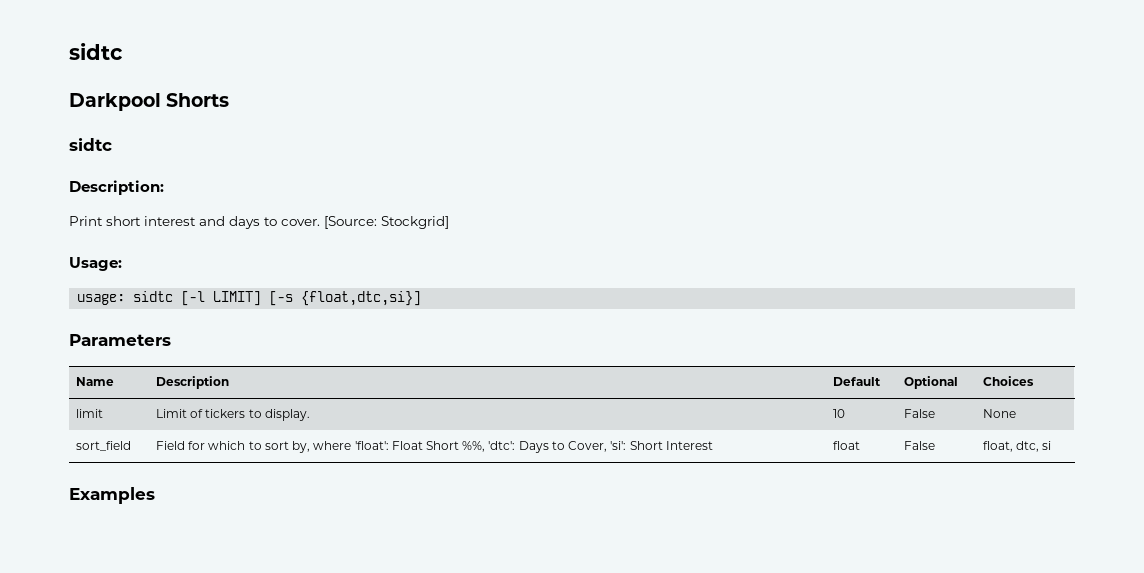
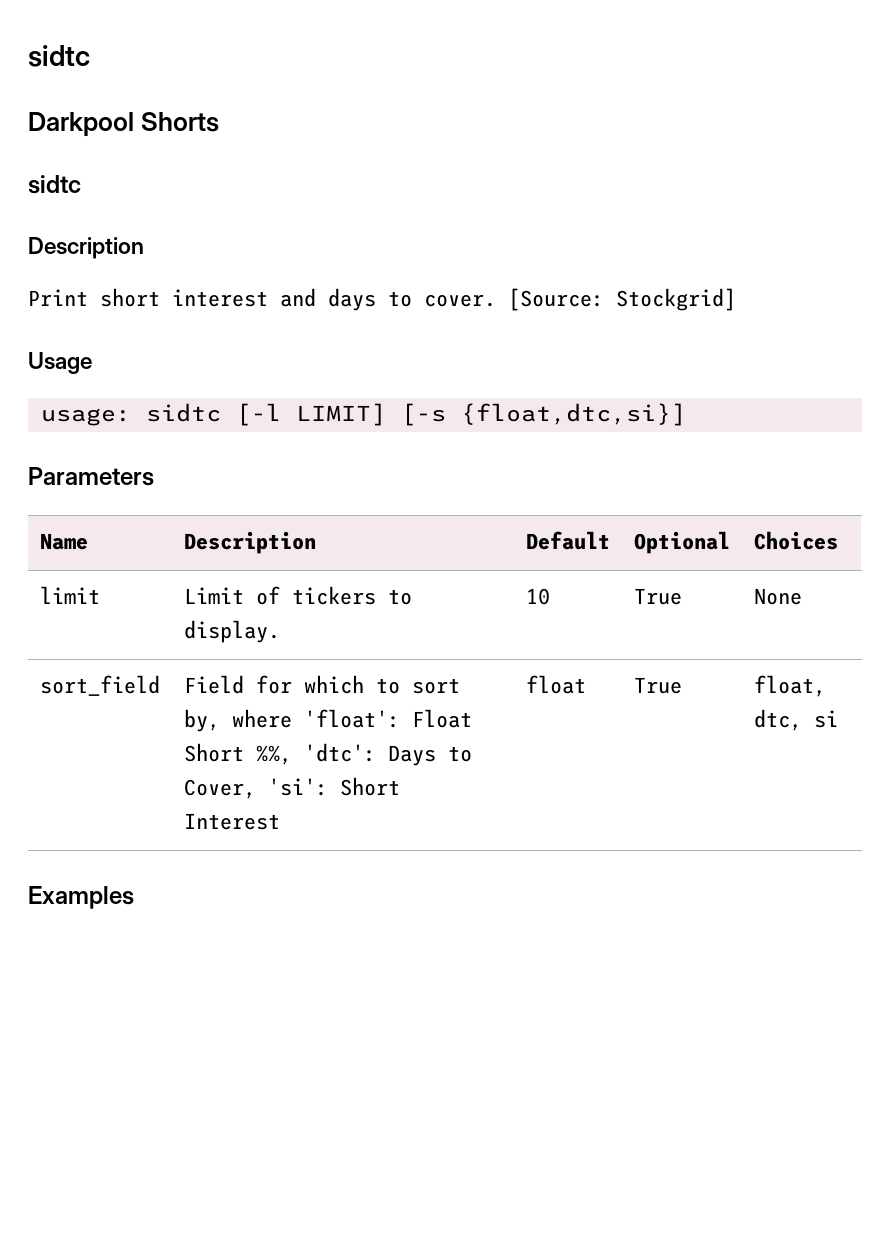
[69,180,164,195] Description: -> [28,237,144,259] Description
[69,257,122,271] Usage: -> [28,352,92,374] Usage
[903,409,935,418] False -> [633,588,682,605] True
[903,441,935,450] False -> [633,677,682,694] True

